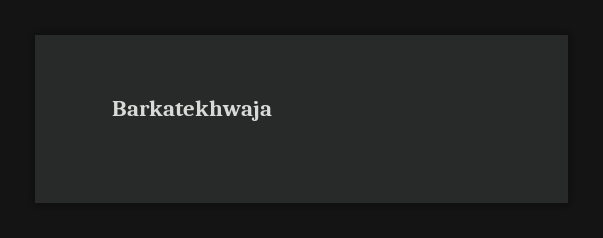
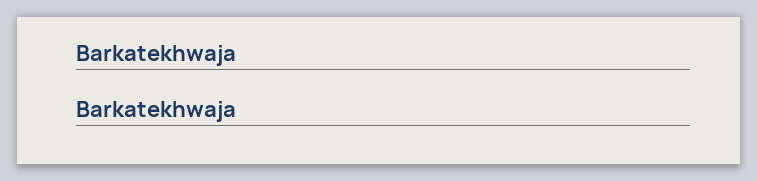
[112,100,272,121] Barkatekhwaja -> [76,45,236,66] [76,101,236,122] Barkatekhwaja // Barkatekhwaja

